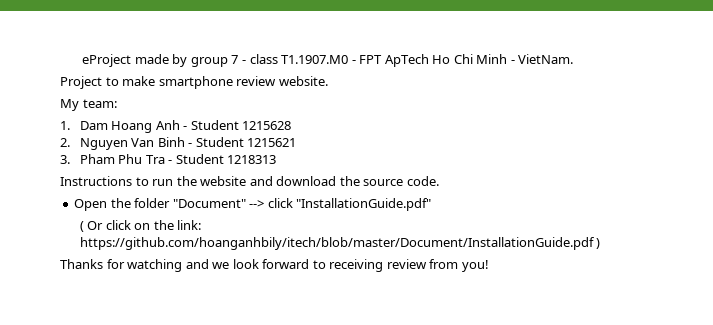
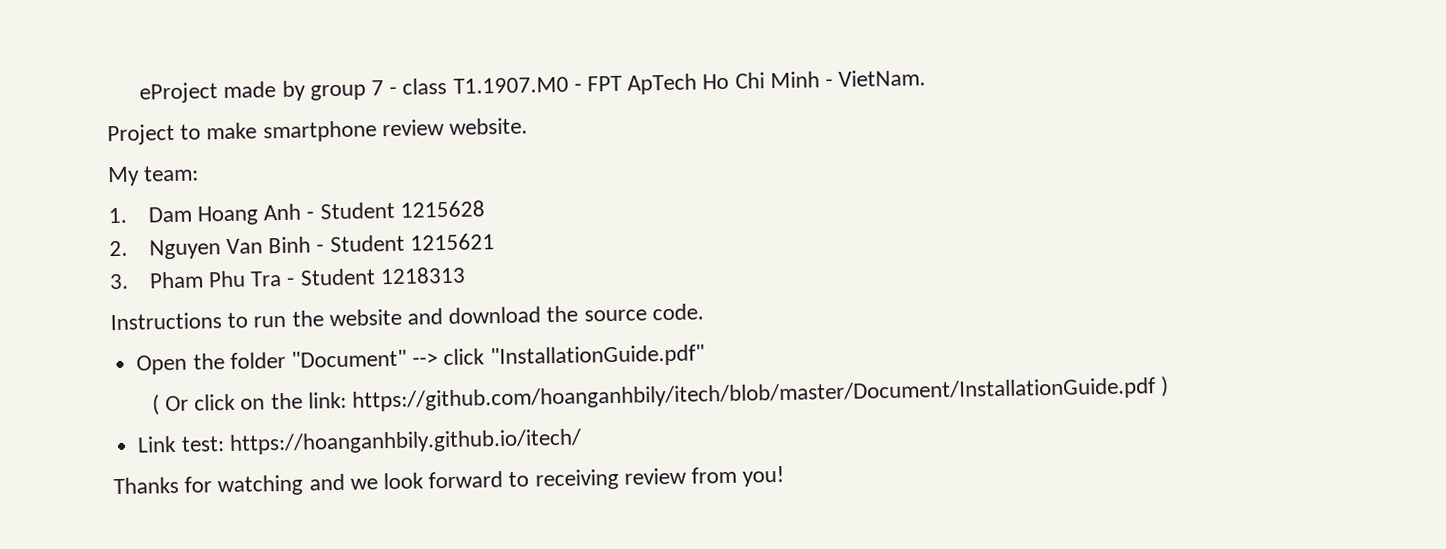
(601, 243) none -> [137,428,582,455] // Link test: https://hoanganhbily.github.io/itech/

